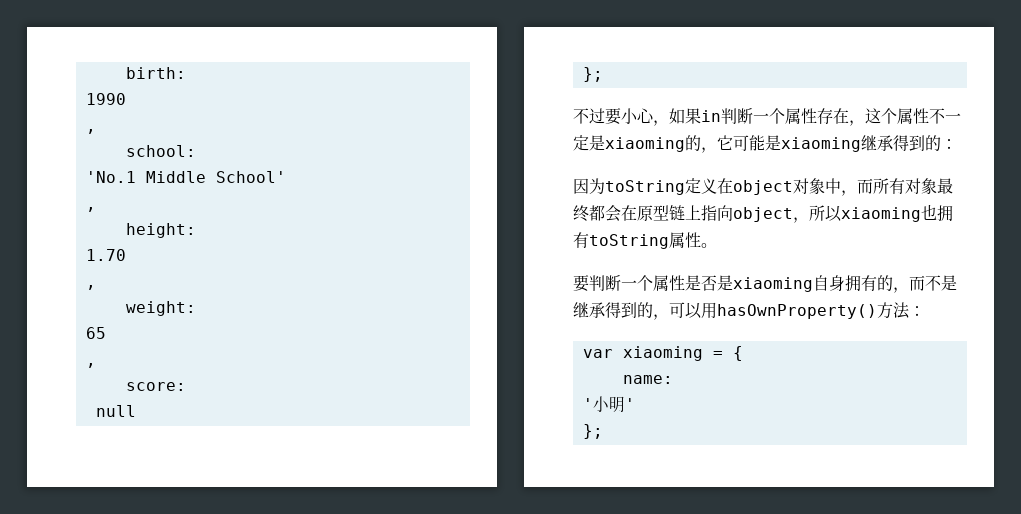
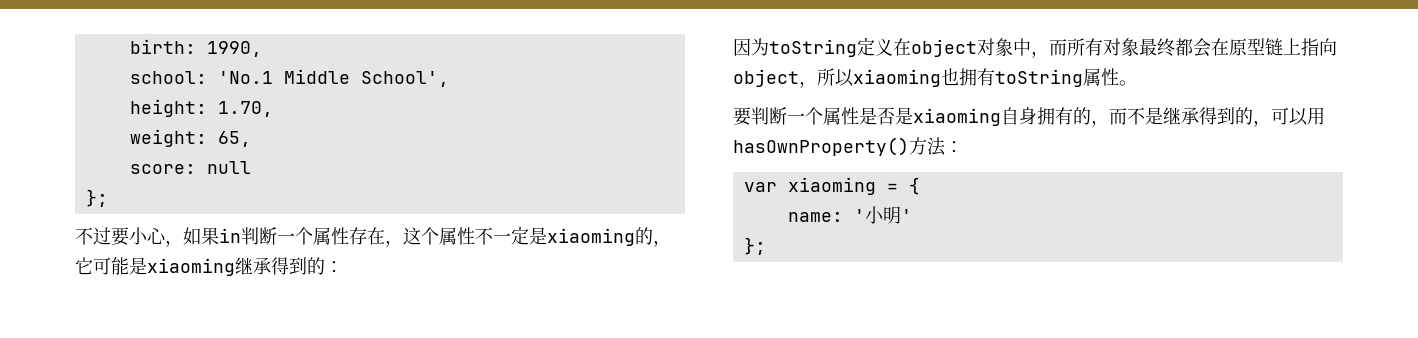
[85,93,126,105] [85,129,96,134] // 1990 // , -> [206,41,262,57] 1990,
(196, 151) // -> (207, 77) none
[215,171,286,183] [85,207,96,212] School' // , -> [360,71,449,87] School',
[85,249,126,261] [85,285,96,290] // 1.70 // , -> [217,101,273,117] 1.70,
[85,327,106,339] [85,363,96,368] // 65 // , -> [217,131,251,147] 65,
(186, 386) // -> (196, 169) none
(673, 379) // -> (843, 217) none

